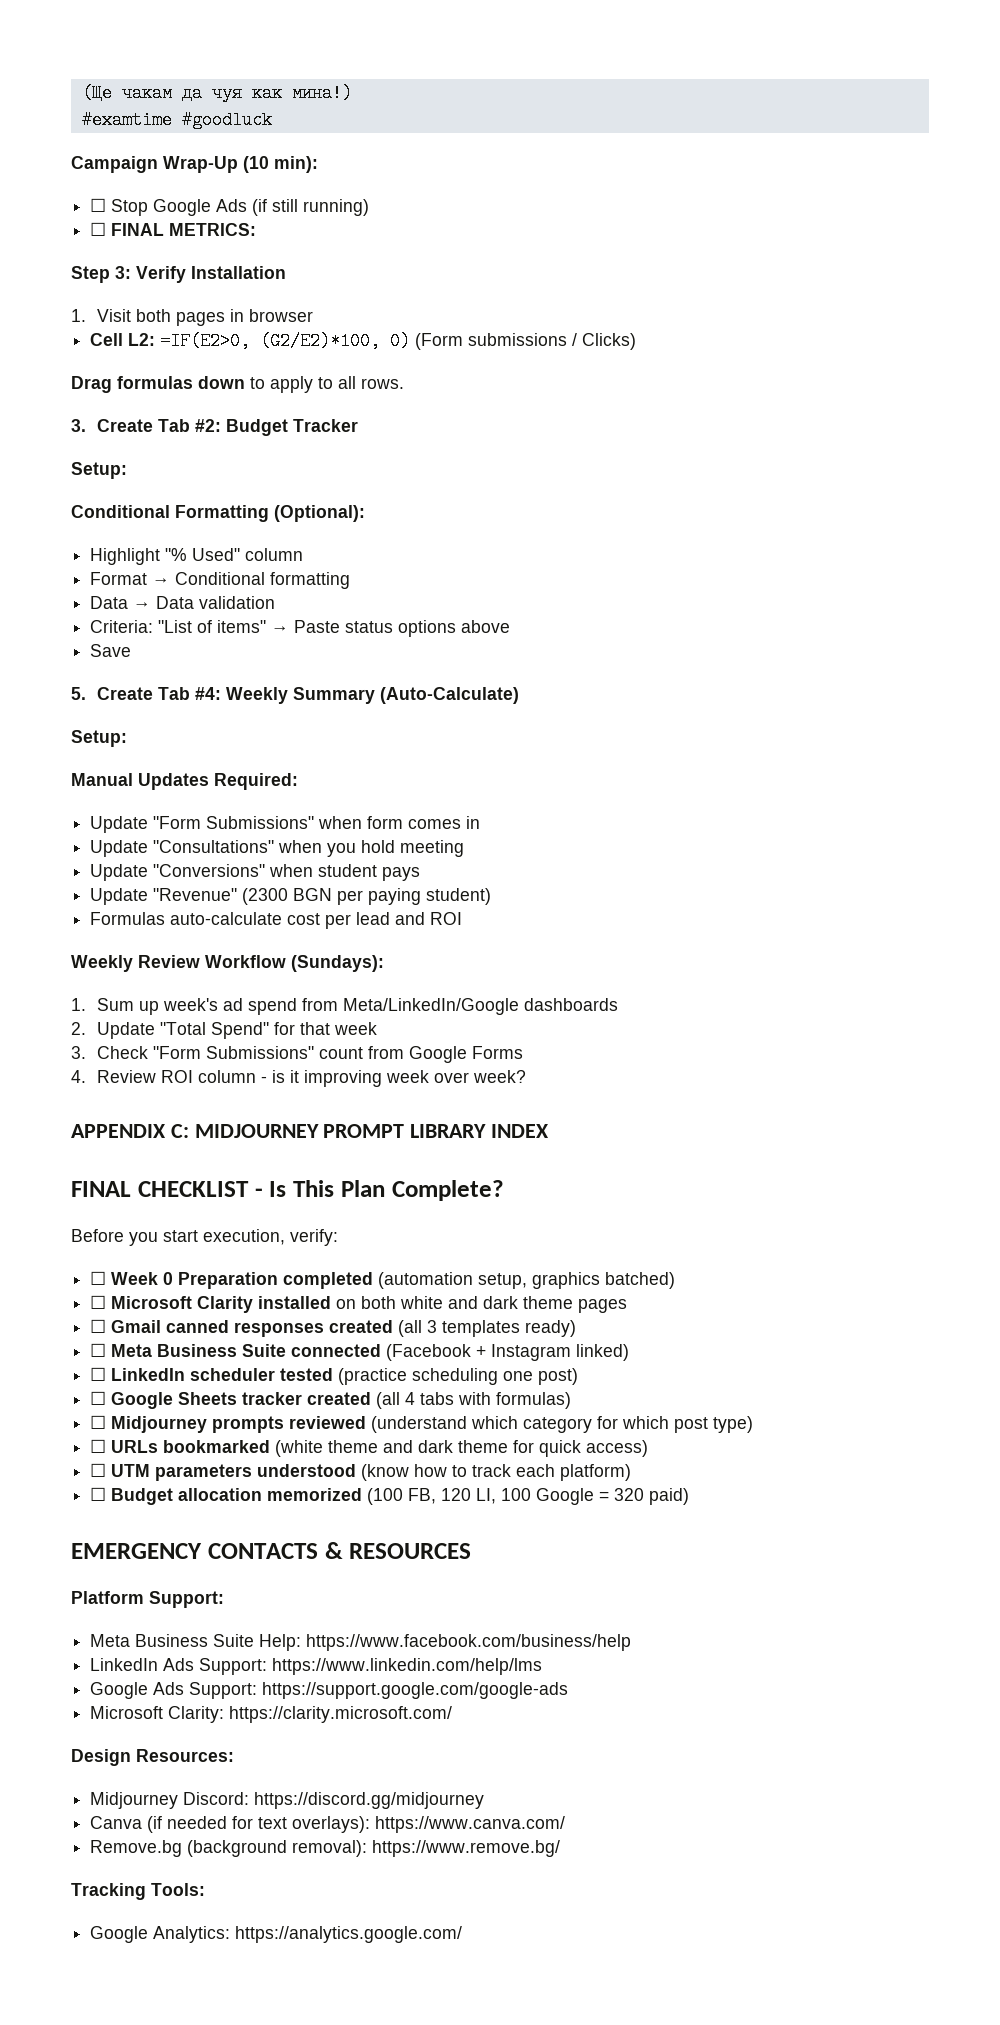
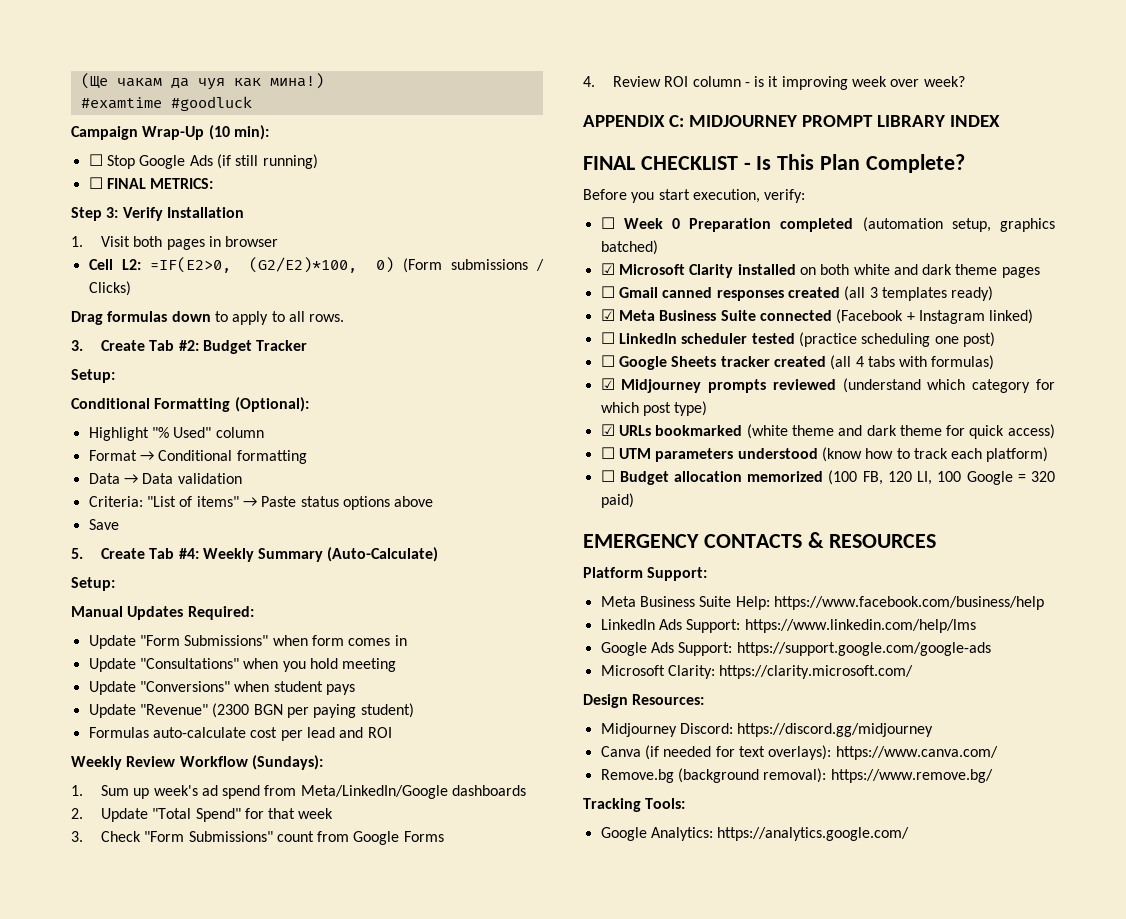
[90,1295,107,1309] ☐ -> [600,263,615,275] ☑
[90,1343,107,1357] ☐ -> [600,309,615,321] ☑
[90,1415,107,1429] ☐ -> [600,378,615,390] ☑
[90,1439,107,1453] ☐ -> [600,424,615,436] ☑

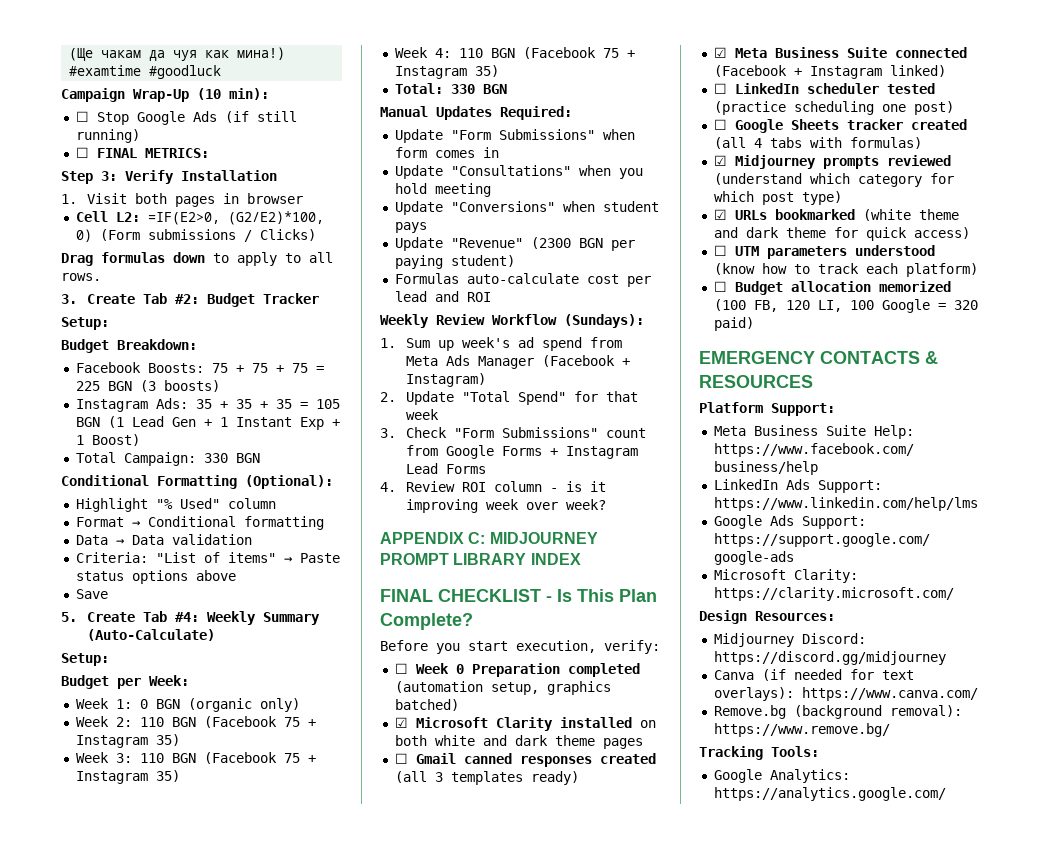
(115, 376) none -> [61,339,197,353] [75,362,324,373] [75,380,220,392] [75,398,340,412] [75,416,340,430] [75,434,140,446] [75,452,260,466] // Budget Breakdown: // Facebook Boosts: 75 + 75 + 75 = 225 BGN (3 boosts) // Instagram Ads: 35 + 35 + 35 = 105 BGN (1 Lead Gen + 1 Instant Exp + 1 Boost) // Total Campaign: 330 BGN
(115, 584) none -> [61,675,189,689] [75,698,300,712] [75,716,316,728] [75,734,180,748] [75,752,316,764] [75,770,180,784] [394,47,635,59] [394,65,499,79] [394,83,507,94] // Budget per Week: // Week 1: 0 BGN (organic only) // Week 2: 110 BGN (Facebook 75 + Instagram 35) // Week 3: 110 BGN (Facebook 75 + Instagram 35) // Week 4: 110 BGN (Facebook 75 + Instagram 35) // Total: 330 BGN
[300,785,527,799] Meta/LinkedIn/Google dashboards -> [406,355,631,369] [406,373,487,387] Meta Ads Manager (Facebook + Instagram)
(444, 836) none -> [550,446,639,459] [406,463,487,474] + Instagram Lead Forms

